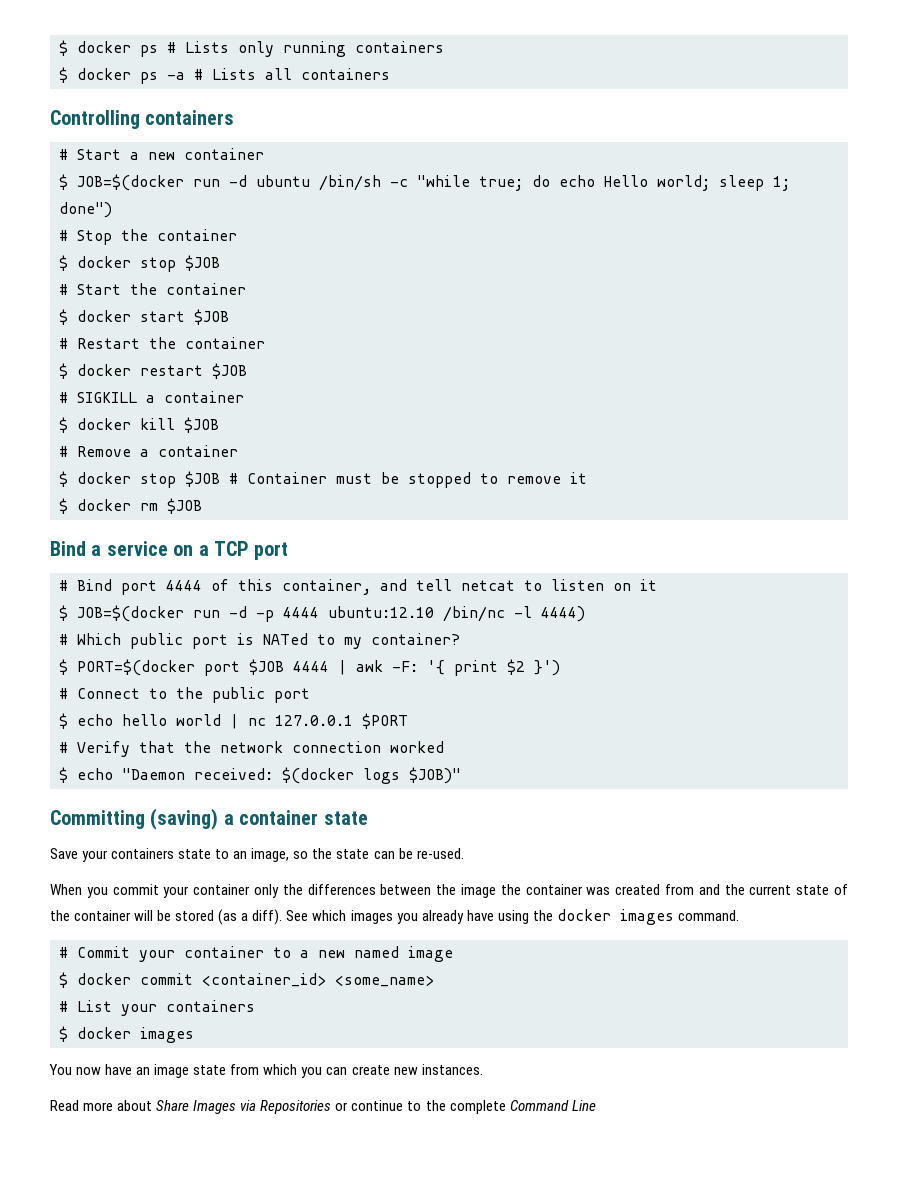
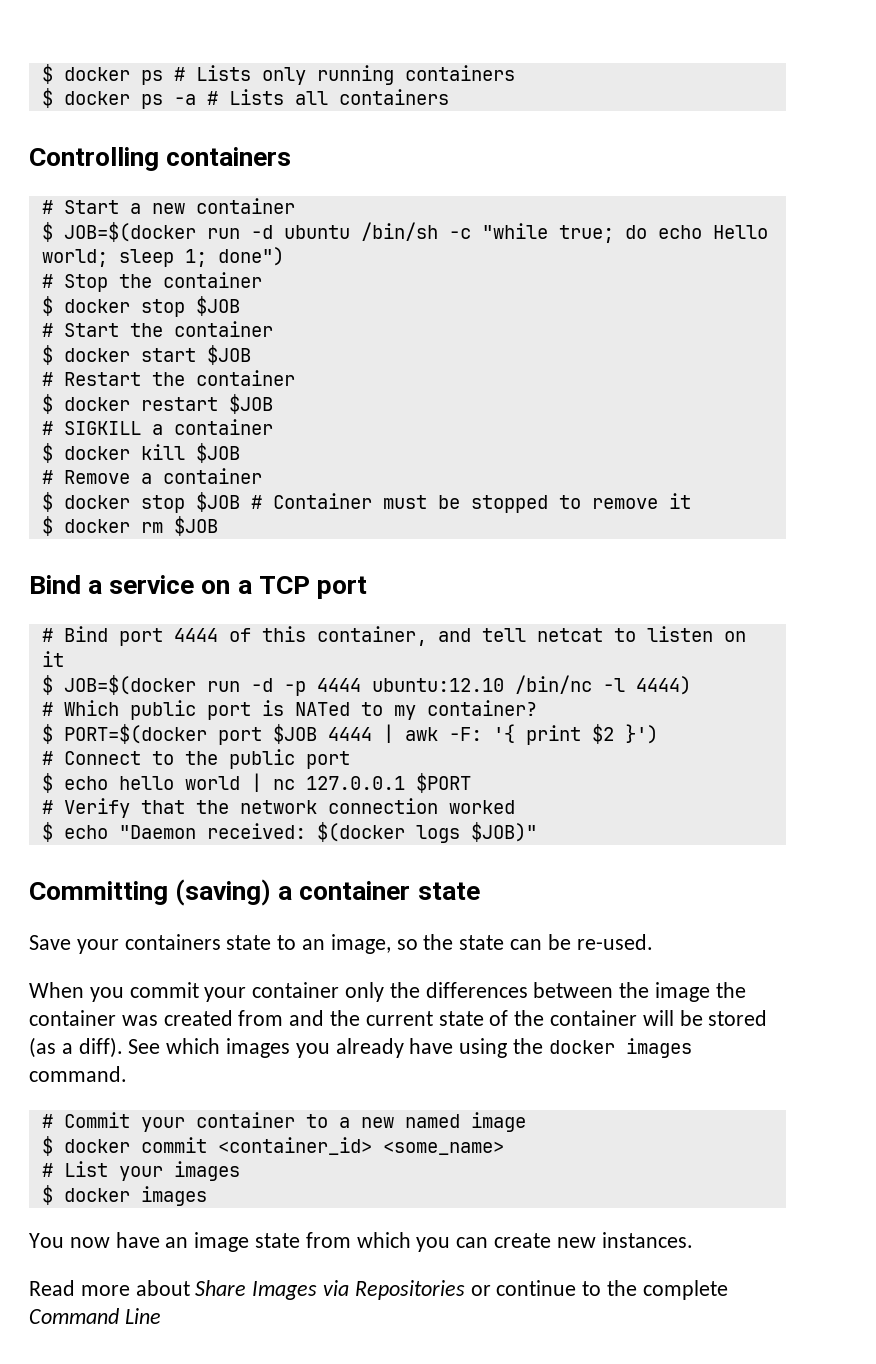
[166,1000,255,1012] containers -> [173,1161,240,1181] images

